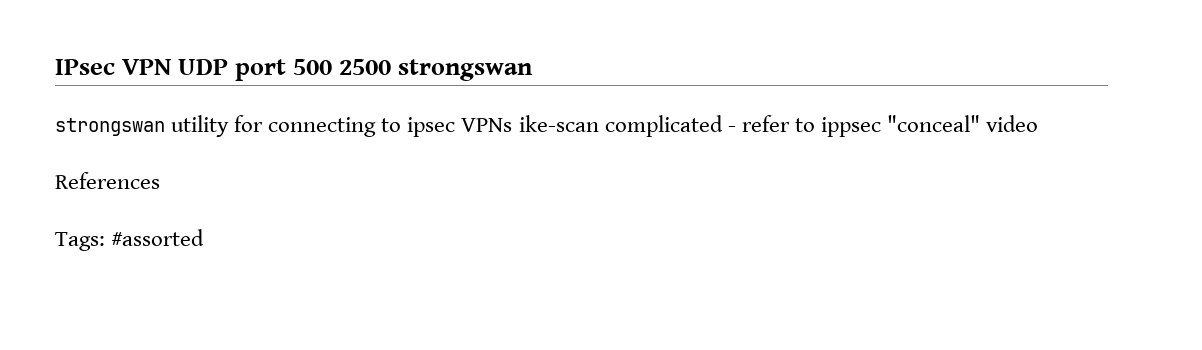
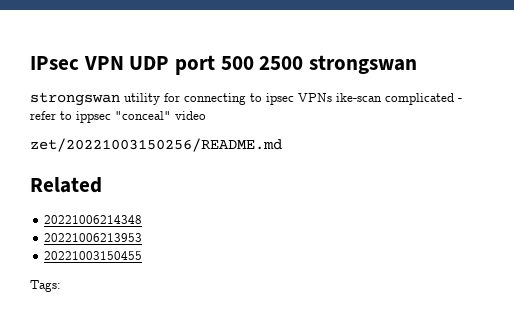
[55,172,160,189] References -> [30,138,282,152] [30,177,102,193] [44,215,143,224] [44,233,143,242] [44,251,143,260] zet/20221003150256/README.md // Related // 20221006214348 // 20221006213953 // 20221003150455
[111,229,205,246] #assorted -> (61, 286) none

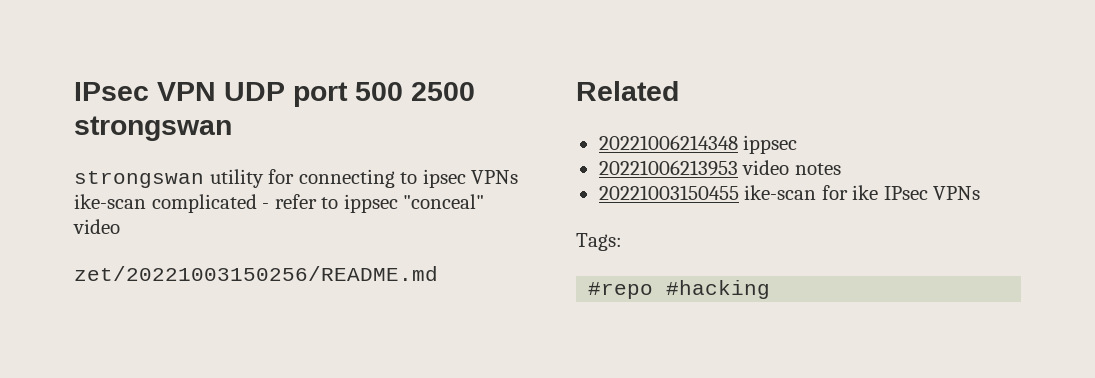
(143, 219) none -> [743,135,798,154] ippsec
(143, 237) none -> [742,160,841,175] video notes
(143, 255) none -> [744,185,981,200] ike-scan for ike IPsec VPNs
(61, 286) none -> [588,280,771,299] // #repo #hacking

